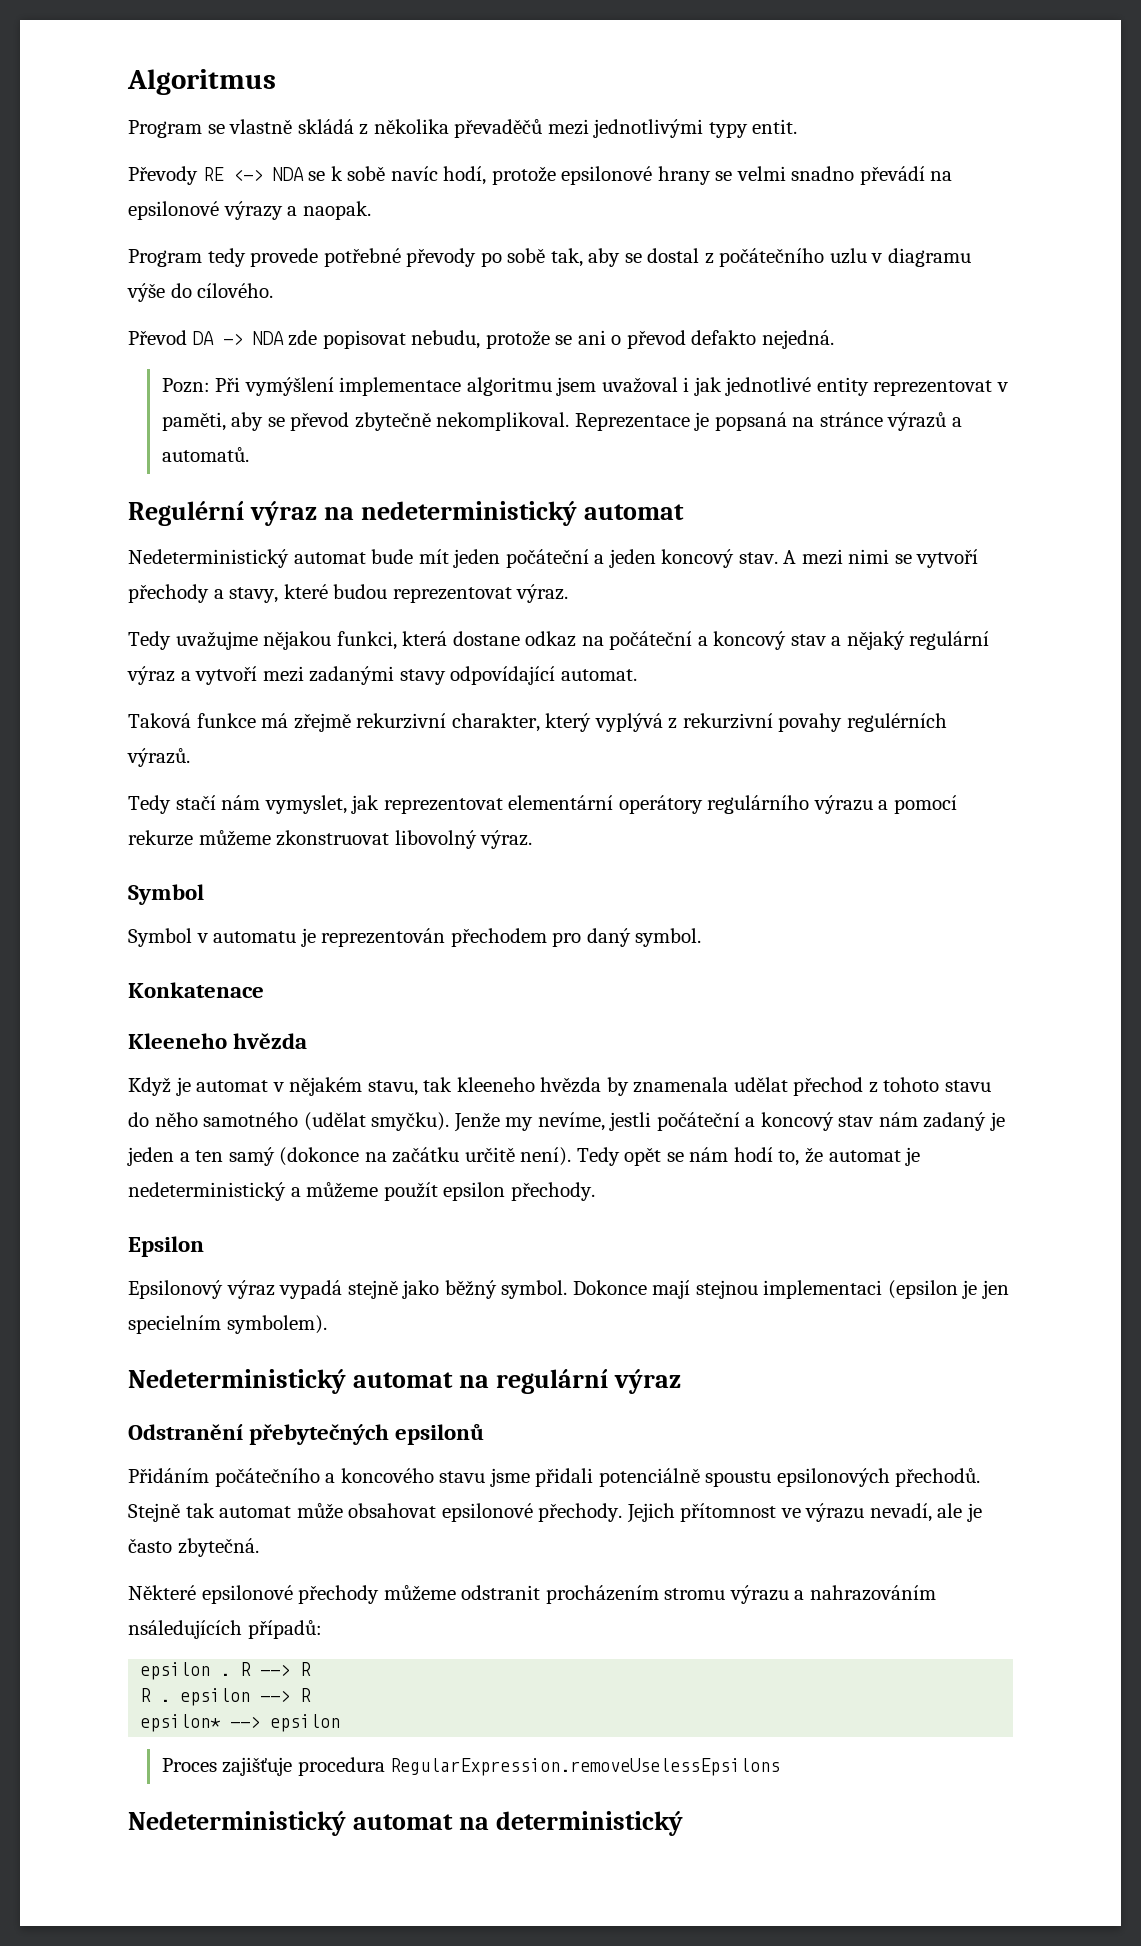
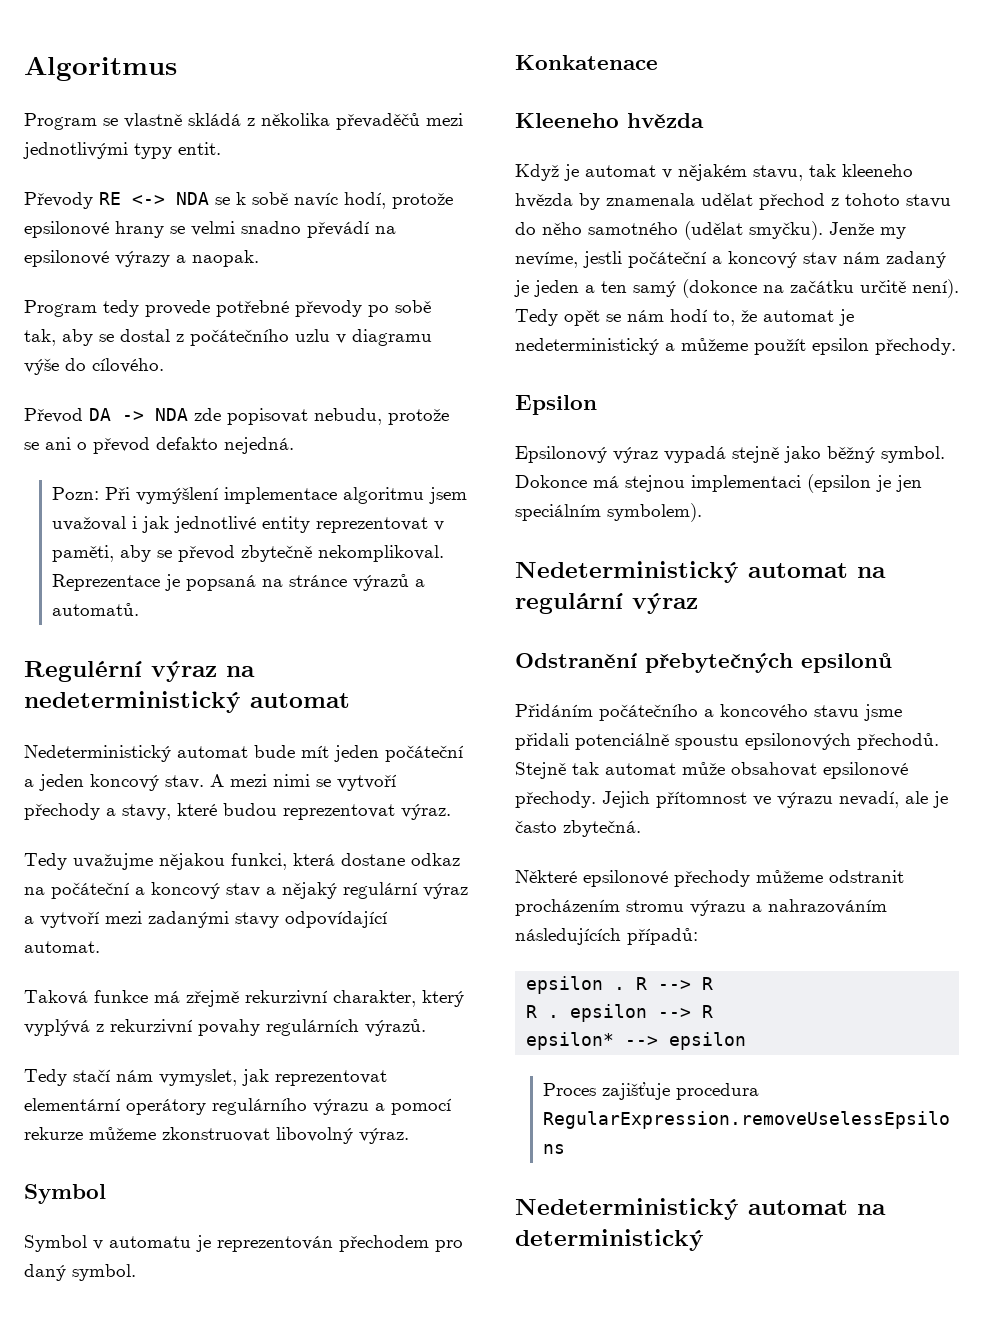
[846,713,947,732] regulérních -> [266,1019,359,1036] regulárních
[652,1280,691,1299] mají -> [593,476,619,488] má
[128,1315,221,1334] specielním -> [515,504,601,521] speciálním
[128,1620,242,1639] nsáledujících -> [515,928,621,945] následujících

